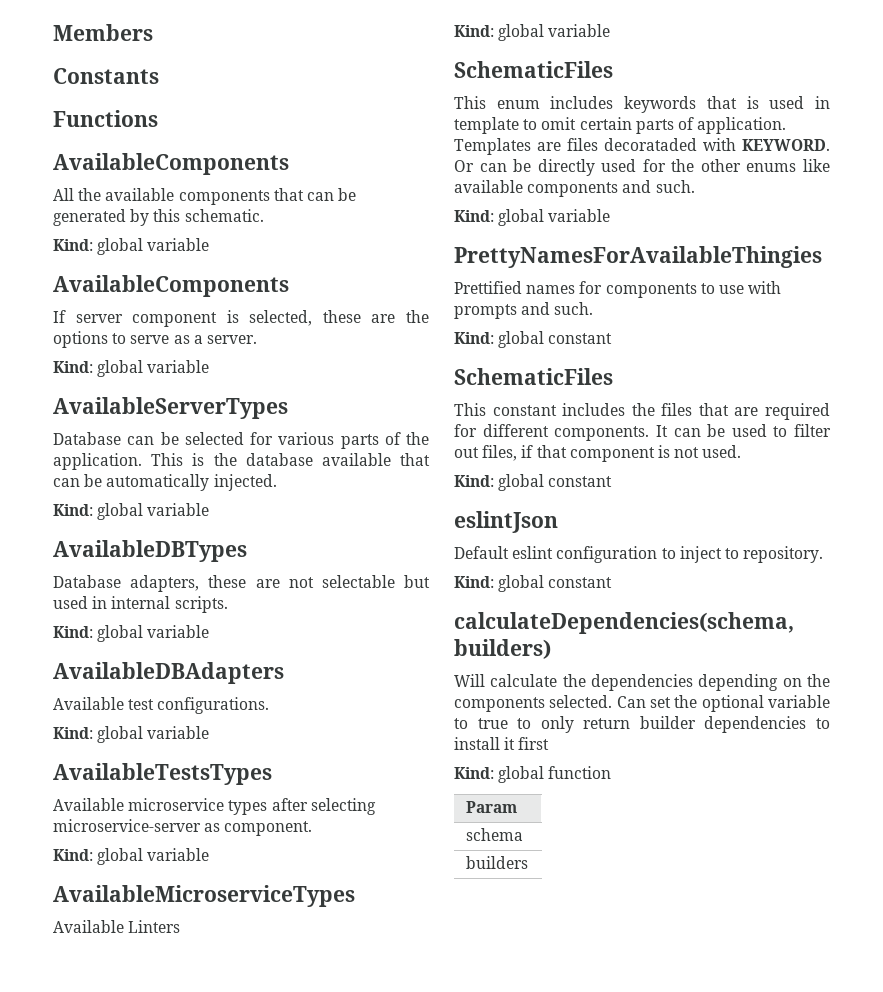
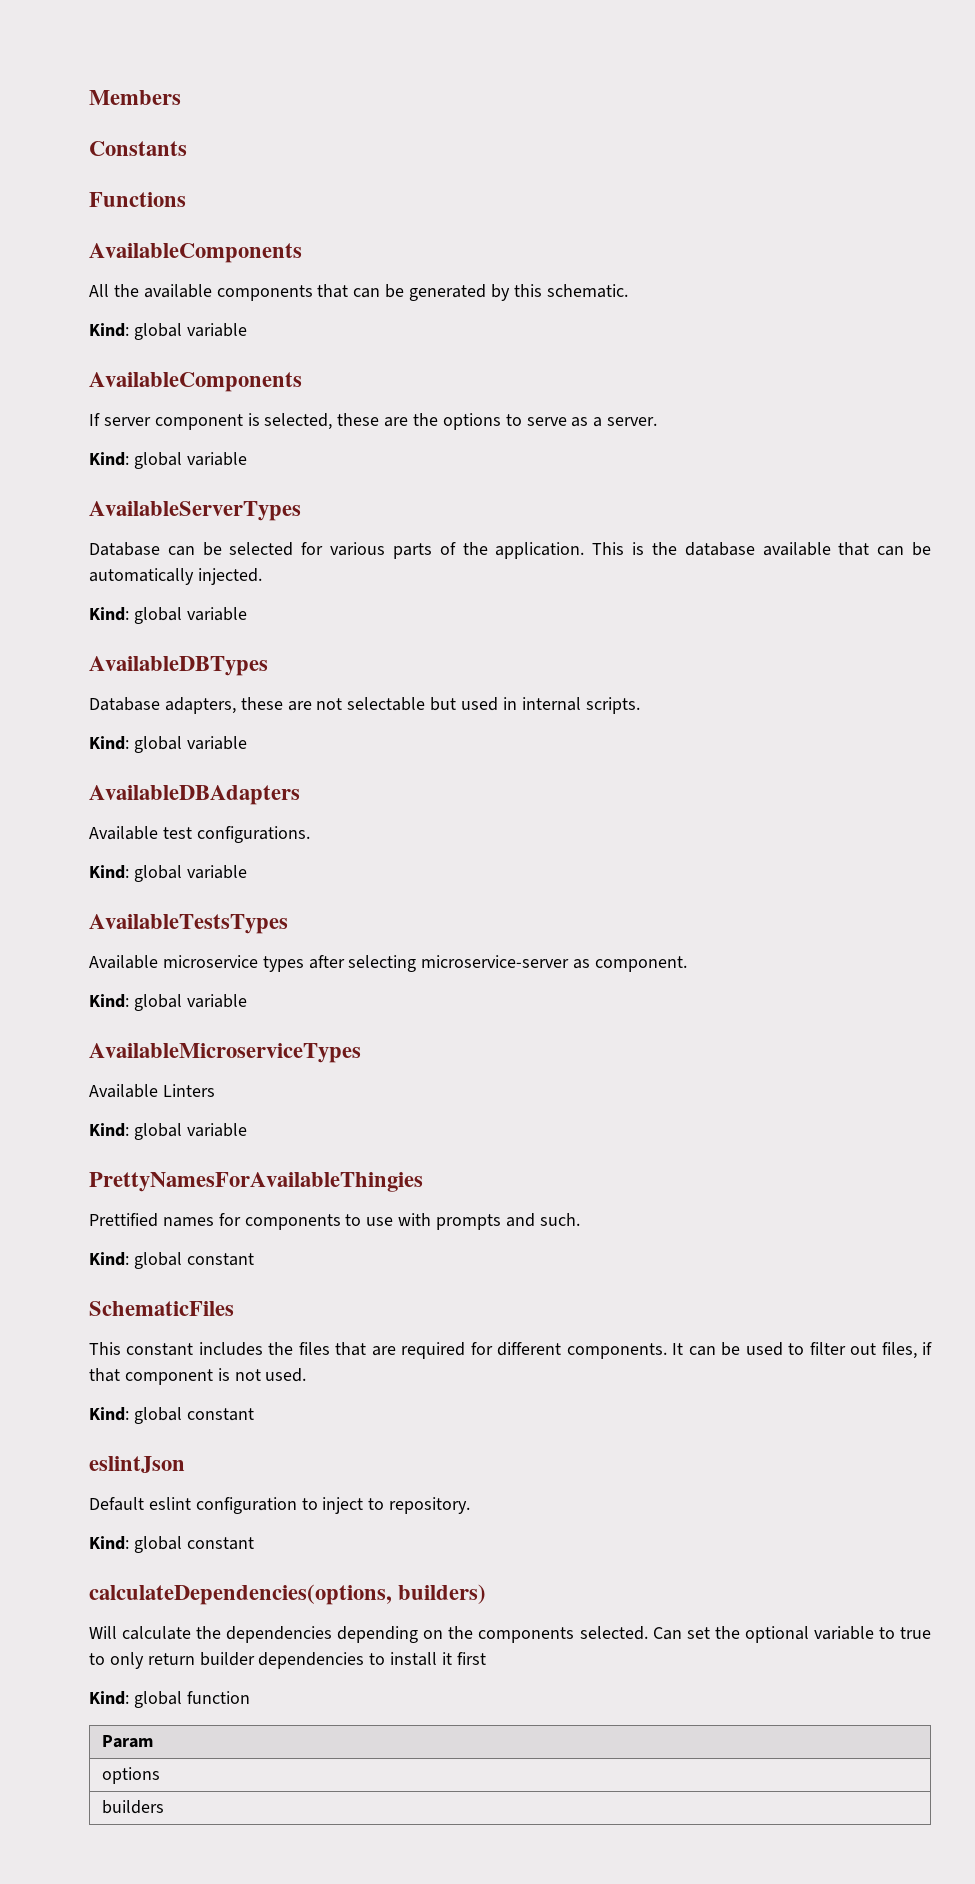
[454,61,613,78] [454,96,830,113] [454,117,787,134] [454,138,830,155] [454,159,830,176] [454,180,695,197] [454,209,611,226] // SchematicFiles // This enum includes keywords that is used in template to omit certain parts of application. Templates are files decorataded with KEYWORD. Or can be directly used for the other enums like available components and such. // Kind: global variable -> (247, 1130) none
[454,612,794,634] calculateDependencies(schema, -> [89,1584,392,1605] calculateDependencies(options,
[466,828,524,841] schema -> [101,1767,160,1784] options

